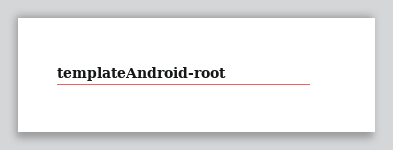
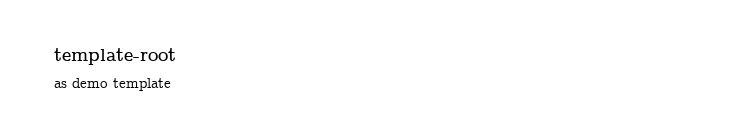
[57,67,226,81] templateAndroid-root -> [54,48,176,65] [54,78,171,91] template-root // as demo template

